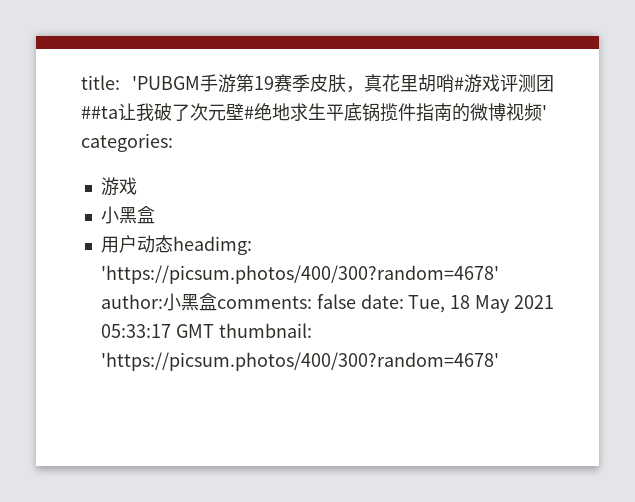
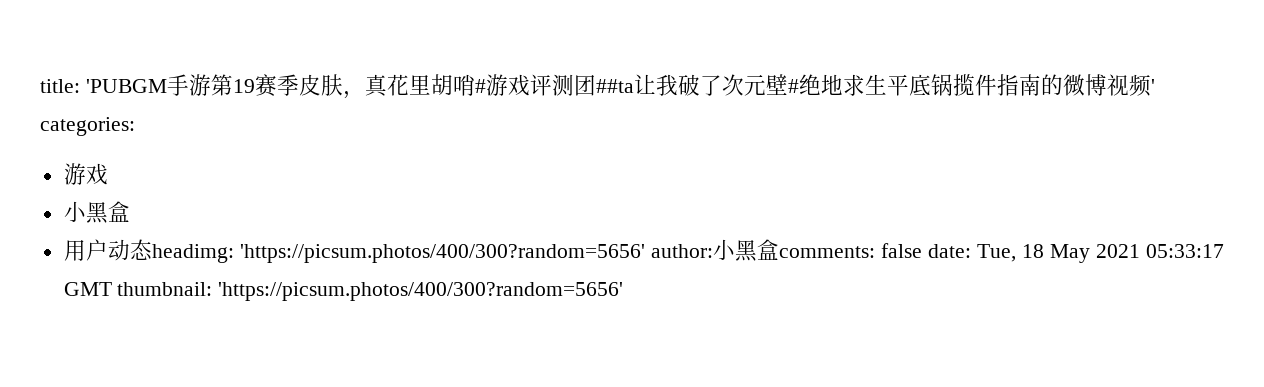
[100,265,499,284] 'https://picsum.photos/400/300?random=4678' -> [239,244,645,263] 'https://picsum.photos/400/300?random=5656'
[100,352,499,371] 'https://picsum.photos/400/300?random=4678' -> [218,282,624,301] 'https://picsum.photos/400/300?random=5656'

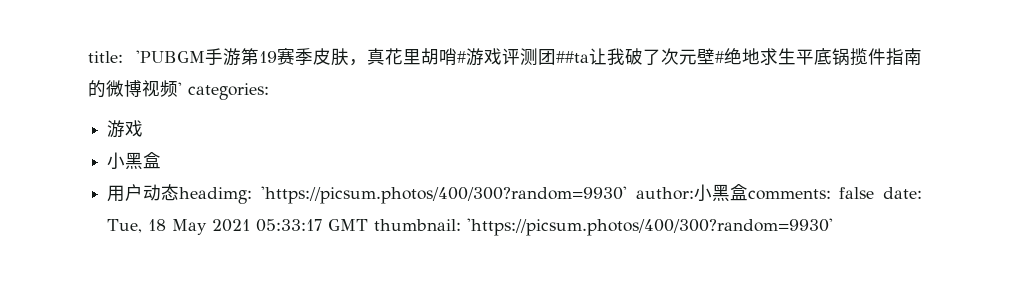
[239,244,645,263] 'https://picsum.photos/400/300?random=5656' -> [260,186,627,204] 'https://picsum.photos/400/300?random=9930'
[218,282,624,301] 'https://picsum.photos/400/300?random=5656' -> [467,218,834,236] 'https://picsum.photos/400/300?random=9930'

